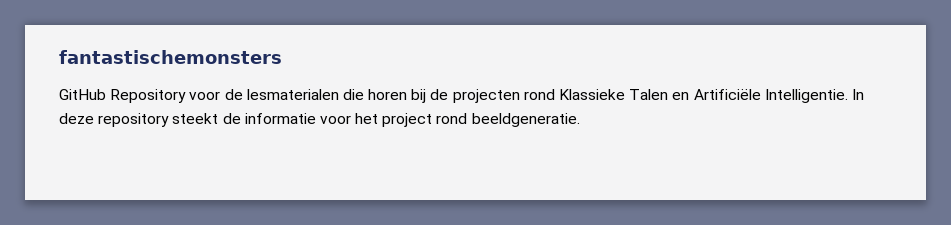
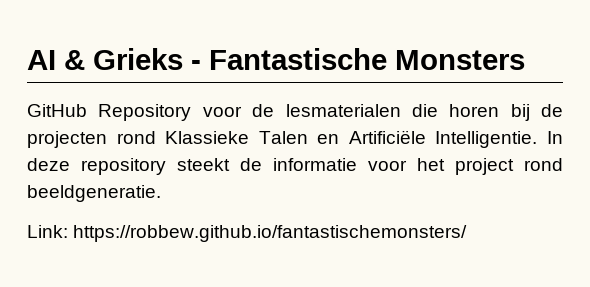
[59,50,282,64] fantastischemonsters -> [27,48,525,70] AI & Grieks - Fantastische Monsters
(580, 120) none -> [27,225,468,242] // Link: https://robbew.github.io/fantastischemonsters/

